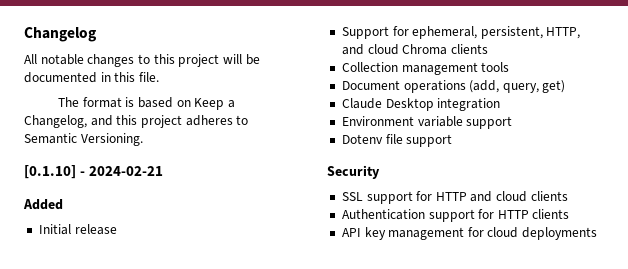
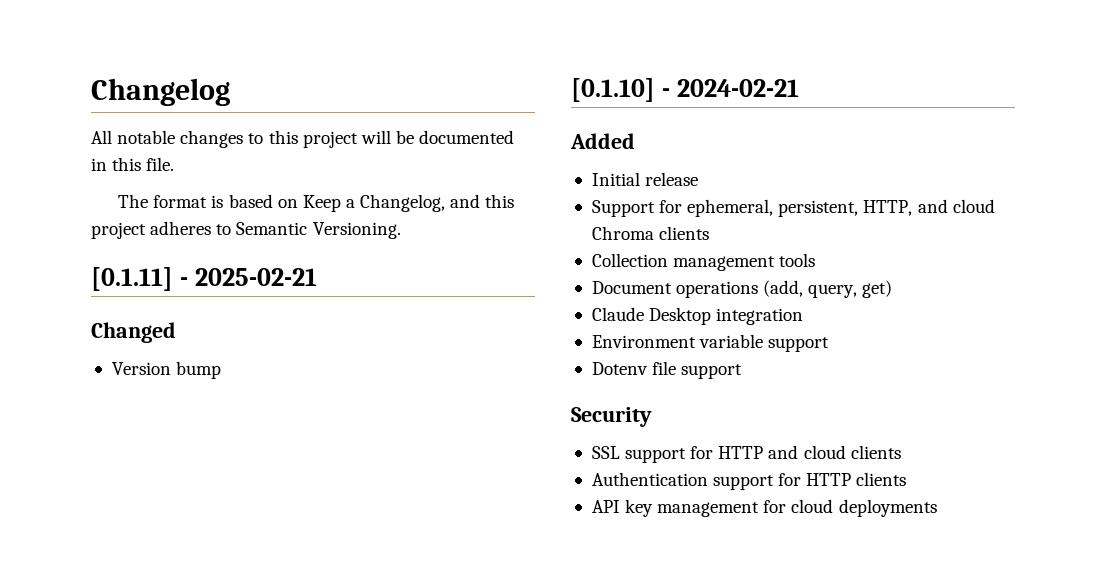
(143, 139) none -> [91,267,317,291] [91,322,176,343] [111,361,222,379] // [0.1.11] - 2025-02-21 // Changed // Version bump

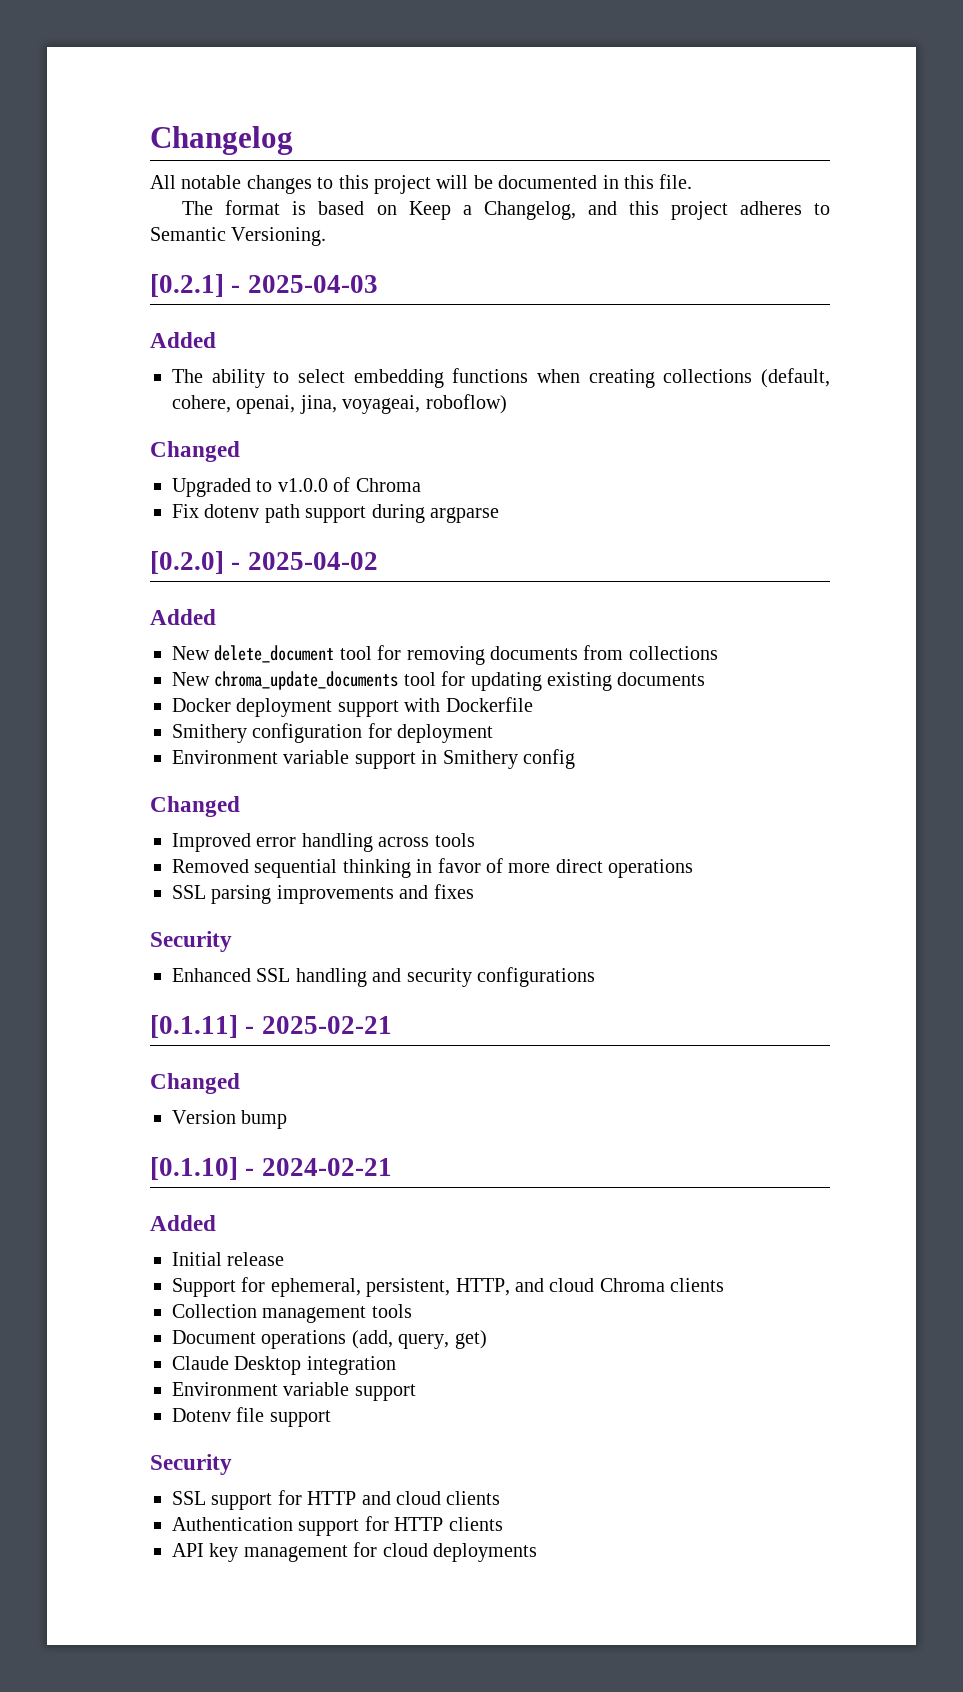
(401, 230) none -> [150,274,378,297] [150,332,216,348] [172,368,830,388] [172,394,507,414] [150,441,240,462] [172,477,421,497] [172,504,499,523] [150,551,378,574] [150,609,216,625] [172,645,718,665] [172,671,706,691] [172,697,533,717] [172,723,494,743] [172,749,575,769] [150,796,240,817] [172,833,475,852] [172,858,694,878] [172,884,474,904] [150,931,232,952] [172,967,595,987] // [0.2.1] - 2025-04-03 // Added // The ability to select embedding functions when creating collections (default, cohere, openai, jina, voyageai, roboflow) // Changed // Upgraded to v1.0.0 of Chroma // Fix dotenv path support during argparse // [0.2.0] - 2025-04-02 // Added // New delete_document tool for removing documents from collections // New chroma_update_documents tool for updating existing documents // Docker deployment support with Dockerfile // Smithery configuration for deployment // Environment variable support in Smithery config // Changed // Improved error handling across tools // Removed sequential thinking in favor of more direct operations // SSL parsing improvements and fixes // Security // Enhanced SSL handling and security configurations

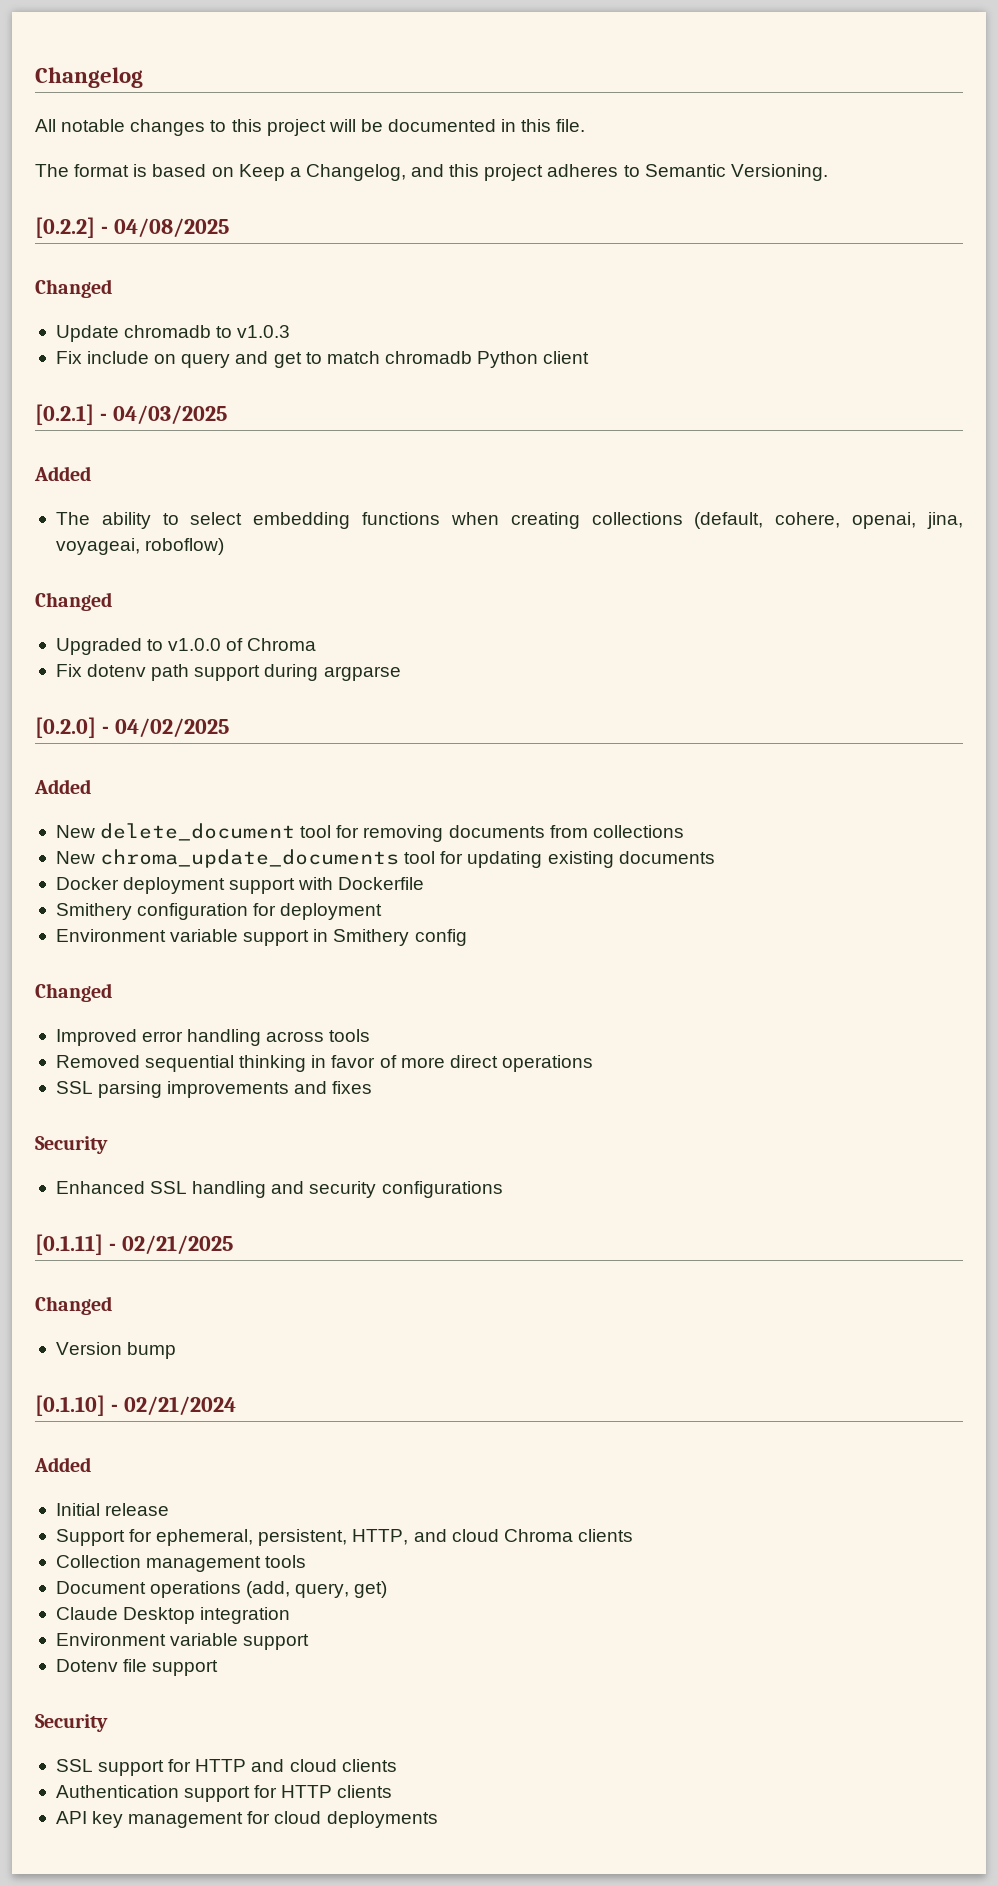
(327, 236) none -> [35,217,229,238] [35,279,112,298] [55,325,291,342] [55,351,590,368] // [0.2.2] - 04/08/2025 // Changed // Update chromadb to v1.0.3 // Fix include on query and get to match chromadb Python client
[247,275,378,293] 2025-04-03 -> [112,405,227,425] 04/03/2025
[247,552,378,570] 2025-04-02 -> [114,718,229,738] 04/02/2025
[261,1016,392,1034] 2025-02-21 -> [121,1235,233,1255] 02/21/2025
[261,1158,392,1176] 2024-02-21 -> [123,1396,236,1416] 02/21/2024

